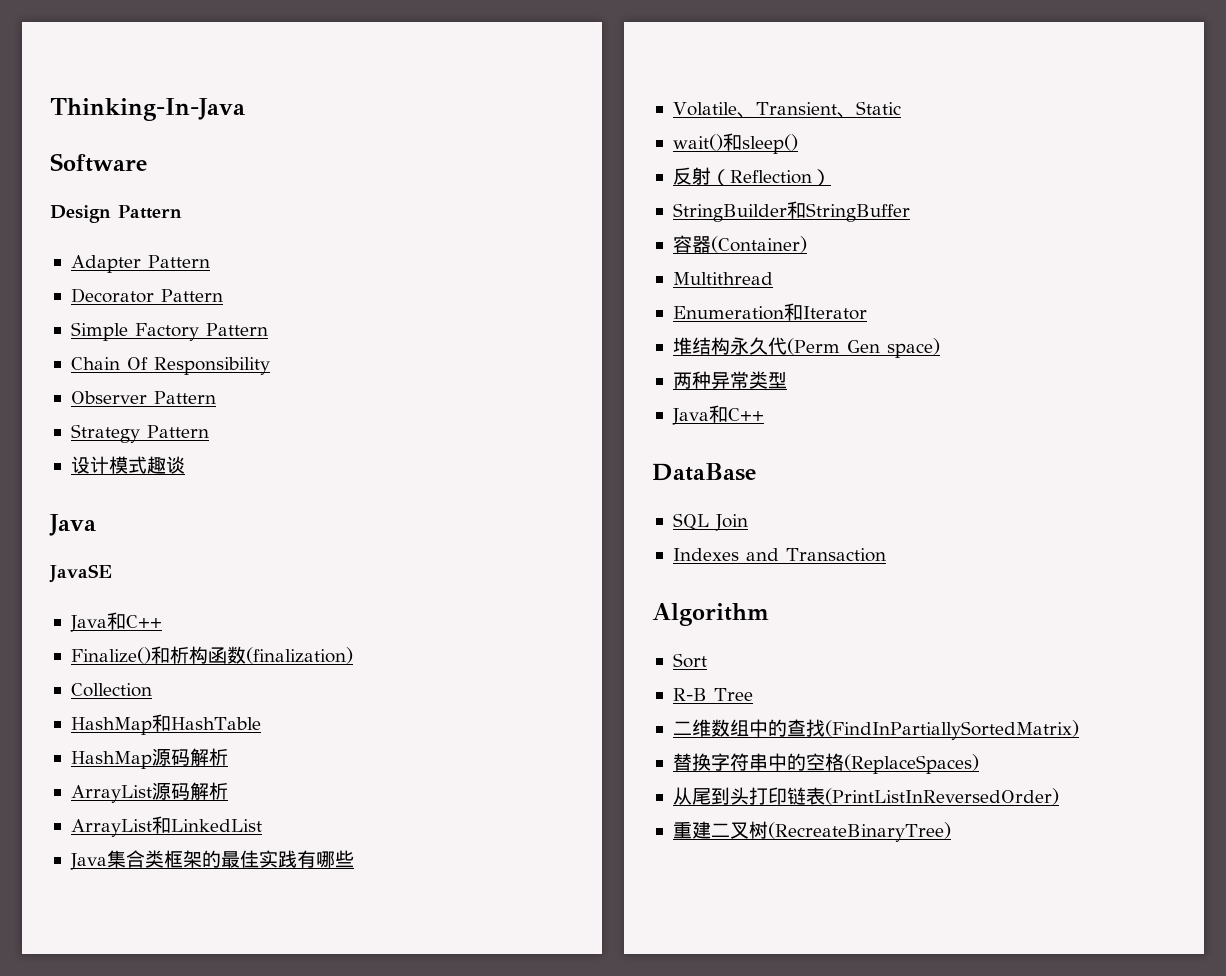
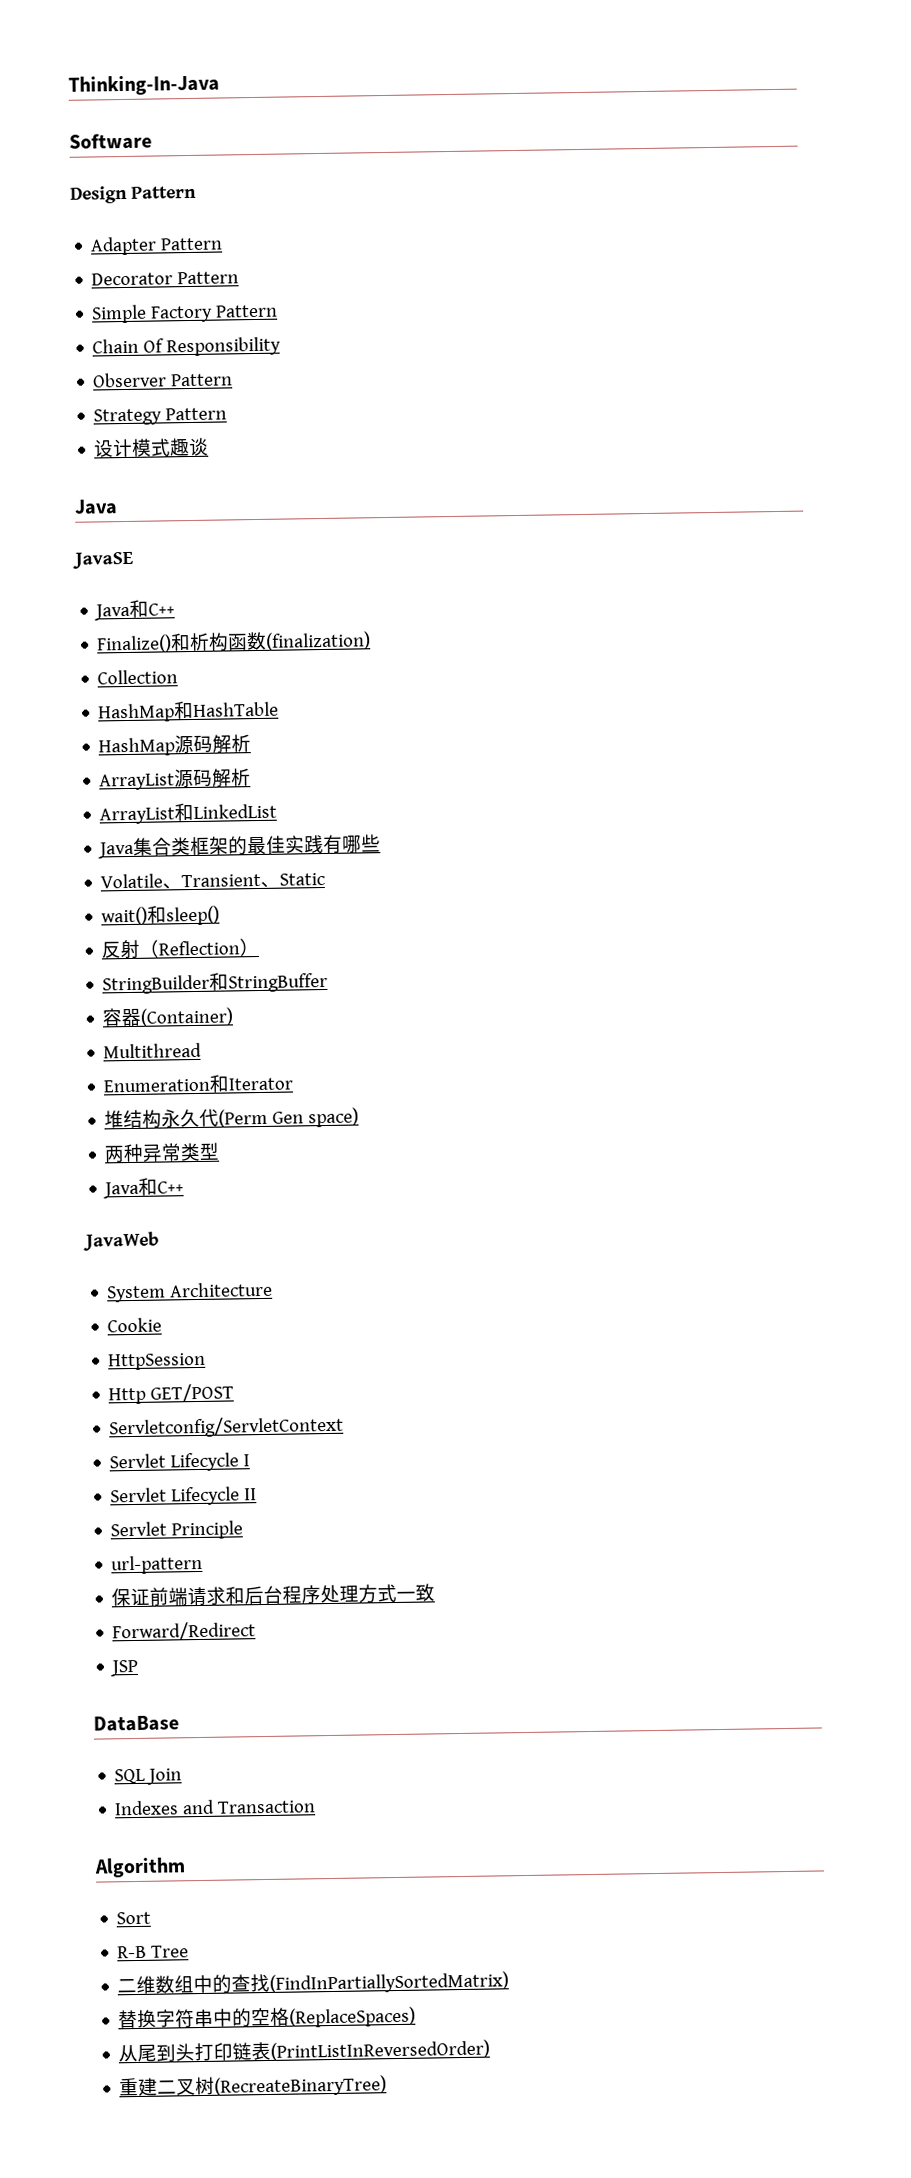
(764, 414) none -> [83,1231,159,1251] [106,1281,274,1303] [107,1317,163,1333] [108,1352,207,1371] [108,1383,235,1405] [109,1415,345,1439] [109,1452,251,1472] [110,1486,258,1506] [110,1520,244,1540] [111,1554,204,1575] [111,1583,436,1607] [112,1621,257,1642] [110,1659,139,1677] // JavaWeb // System Architecture // Cookie // HttpSession // Http GET/POST // Servletconfig/ServletContext // Servlet Lifecycle I // Servlet Lifecycle II // Servlet Principle // url-pattern // 保证前端请求和后台程序处理方式一致 // Forward/Redirect // JSP

